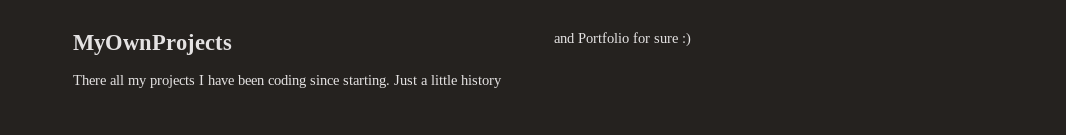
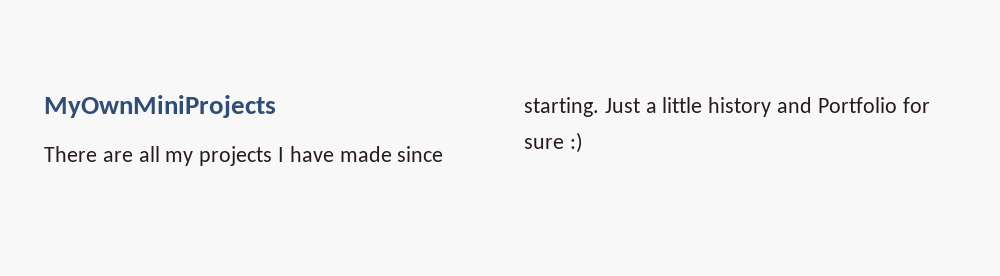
[73,34,232,55] MyOwnProjects -> [44,95,276,118] MyOwnMiniProjects
(106, 80) none -> [102,151,133,162] are
[238,75,306,88] been coding -> [339,146,392,162] made

